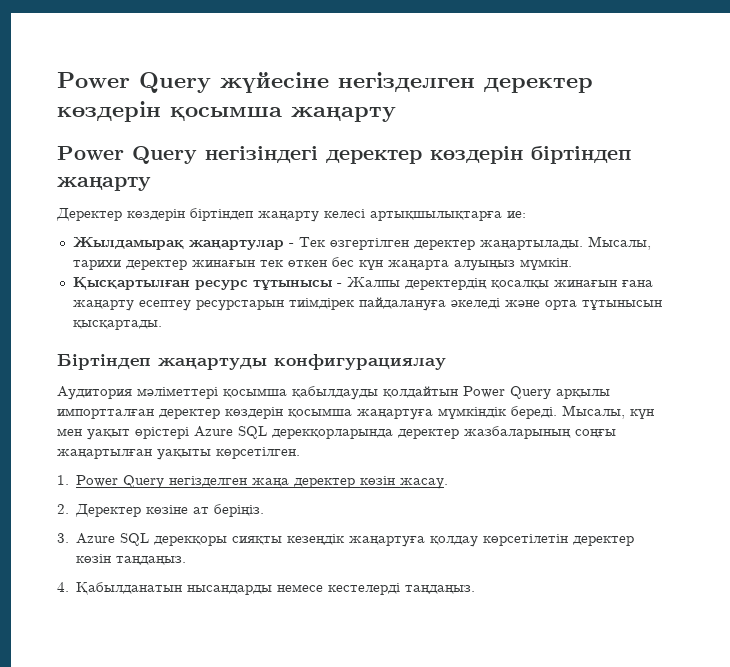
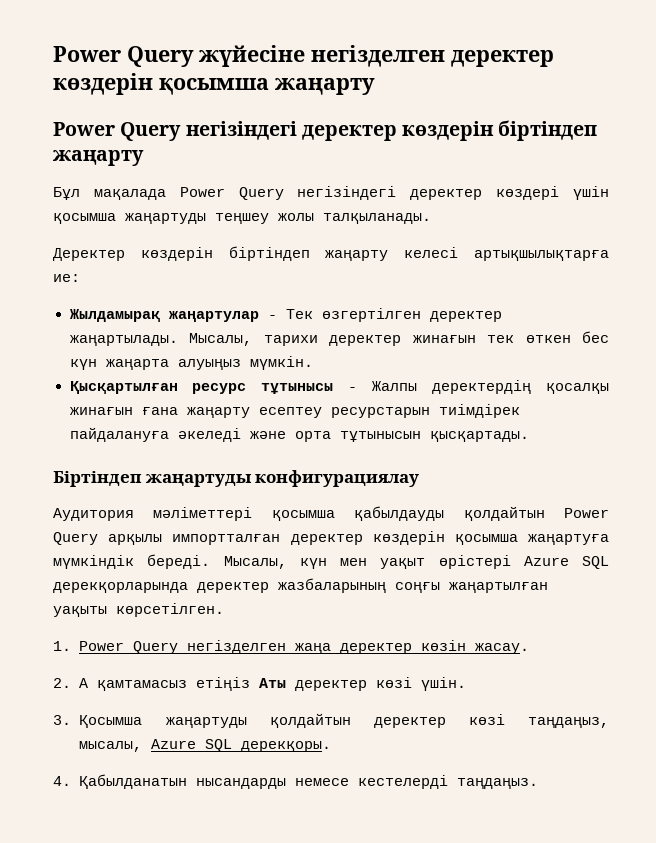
(151, 184) none -> [53,186,609,200] [53,213,431,224] // Бұл мақалада Power Query негізіндегі деректер көздері үшін қосымша жаңартуды теңшеу жолы талқыланады.
[75,504,265,517] [57,533,635,547] [76,554,187,565] Деректер көзіне ат беріңіз. // 3. Azure SQL дерекқоры сияқты кезеңдік жаңартуға қолдау көрсетілетін деректер көзін таңдаңыз. -> [79,677,467,691] [53,713,609,728] [79,739,332,752] А қамтамасыз етіңіз Аты деректер көзі үшін. // 3. Қосымша жаңартуды қолдайтын деректер көзі таңдаңыз, мысалы, Azure SQL дерекқоры.

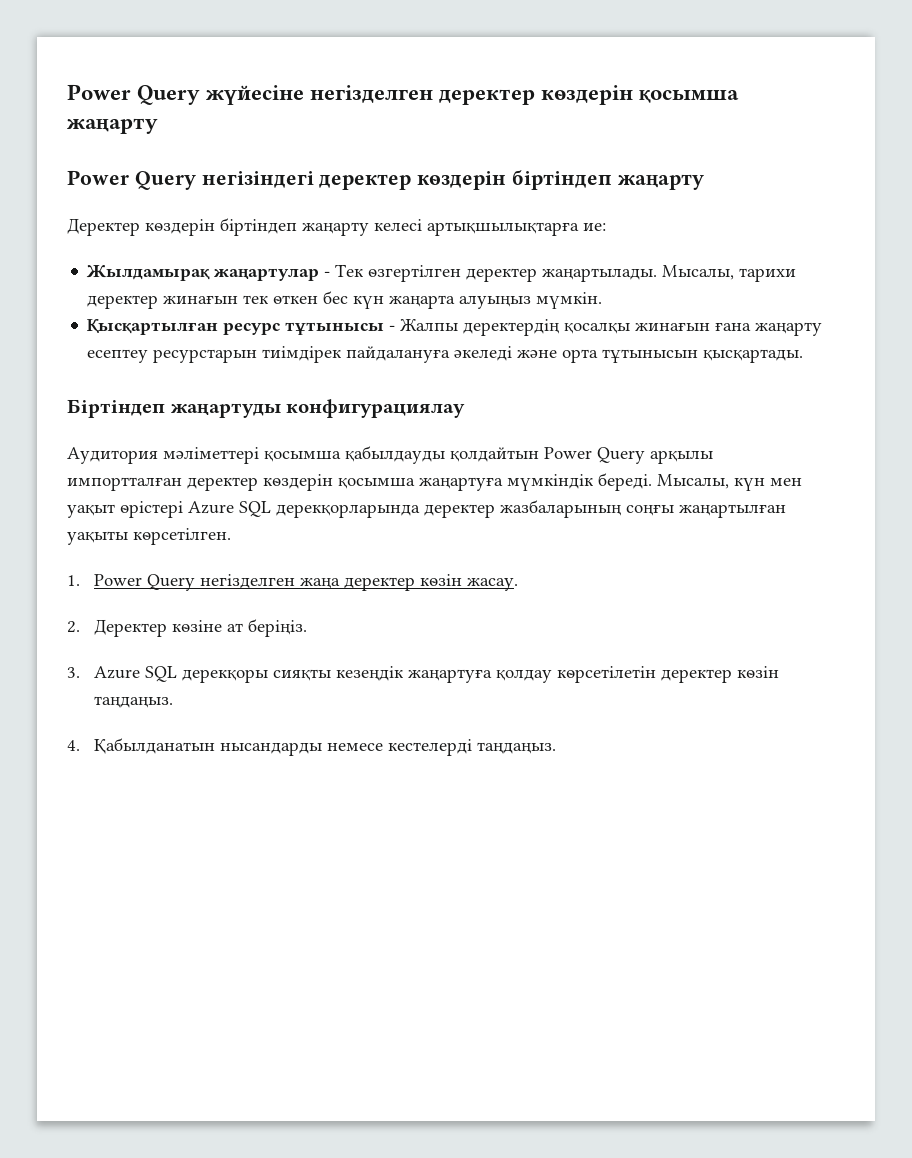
[53,186,609,200] [53,213,431,224] // Бұл мақалада Power Query негізіндегі деректер көздері үшін қосымша жаңартуды теңшеу жолы талқыланады. -> (704, 182) none
[79,677,467,691] [53,713,609,728] [79,739,332,752] А қамтамасыз етіңіз Аты деректер көзі үшін. // 3. Қосымша жаңартуды қолдайтын деректер көзі таңдаңыз, мысалы, Azure SQL дерекқоры. -> [93,619,307,637] [67,666,779,683] [93,696,173,708] Деректер көзіне ат беріңіз. // 3. Azure SQL дерекқоры сияқты кезеңдік жаңартуға қолдау көрсетілетін деректер көзін таңдаңыз.

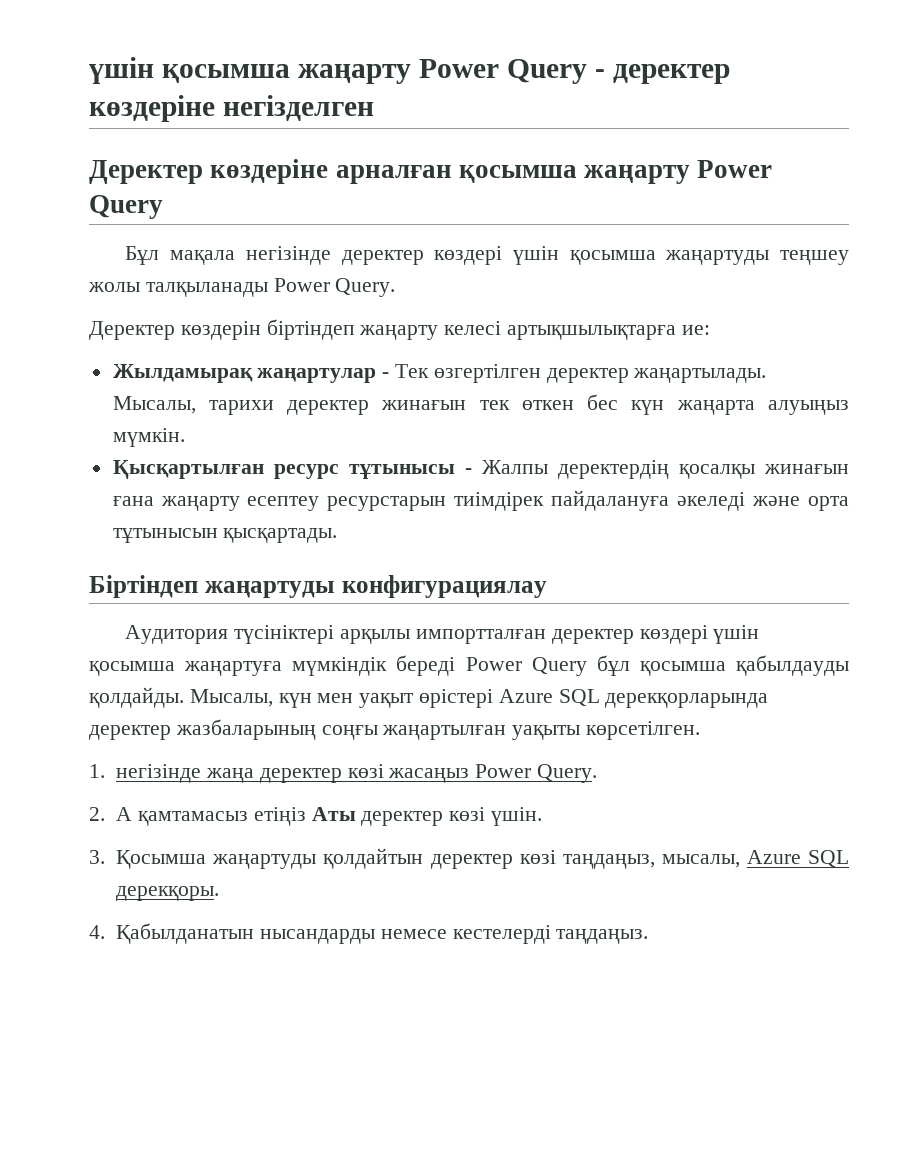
[67,84,740,105] [66,118,158,134] [67,170,704,190] Power Query жүйесіне негізделген деректер көздерін қосымша жаңарту // Power Query негізіндегі деректер көздерін біртіндеп жаңарту -> [89,57,730,84] [89,95,374,122] [89,159,773,184] [89,195,163,219] [125,246,849,265] [88,278,396,297] үшін қосымша жаңарту Power Query - деректер көздеріне негізделген // Деректер көздеріне арналған қосымша жаңарту Power Query // Бұл мақала негізінде деректер көздері үшін қосымша жаңартуды теңшеу жолы талқыланады Power Query.
[163,446,645,464] мәліметтері қосымша қабылдауды қолдайтын Power Query -> [234,625,335,644] түсініктері
[263,474,333,491] көздерін -> [639,625,760,644] көздері үшін
[598,473,652,491] береді. -> [396,655,849,676] [89,687,184,708] береді Power Query бұл қосымша қабылдауды қолдайды.
[93,574,518,591] [67,619,307,637] [67,666,779,683] [93,696,173,708] Power Query негізделген жаңа деректер көзін жасау. // 2. Деректер көзіне ат беріңіз. // 3. Azure SQL дерекқоры сияқты кезеңдік жаңартуға қолдау көрсетілетін деректер көзін таңдаңыз. -> [116,764,598,783] [89,807,543,826] [89,848,849,869] [116,886,220,901] негізінде жаңа деректер көзі жасаңыз Power Query. // 2. А қамтамасыз етіңіз Аты деректер көзі үшін. // 3. Қосымша жаңартуды қолдайтын деректер көзі таңдаңыз, мысалы, Azure SQL дерекқоры.

